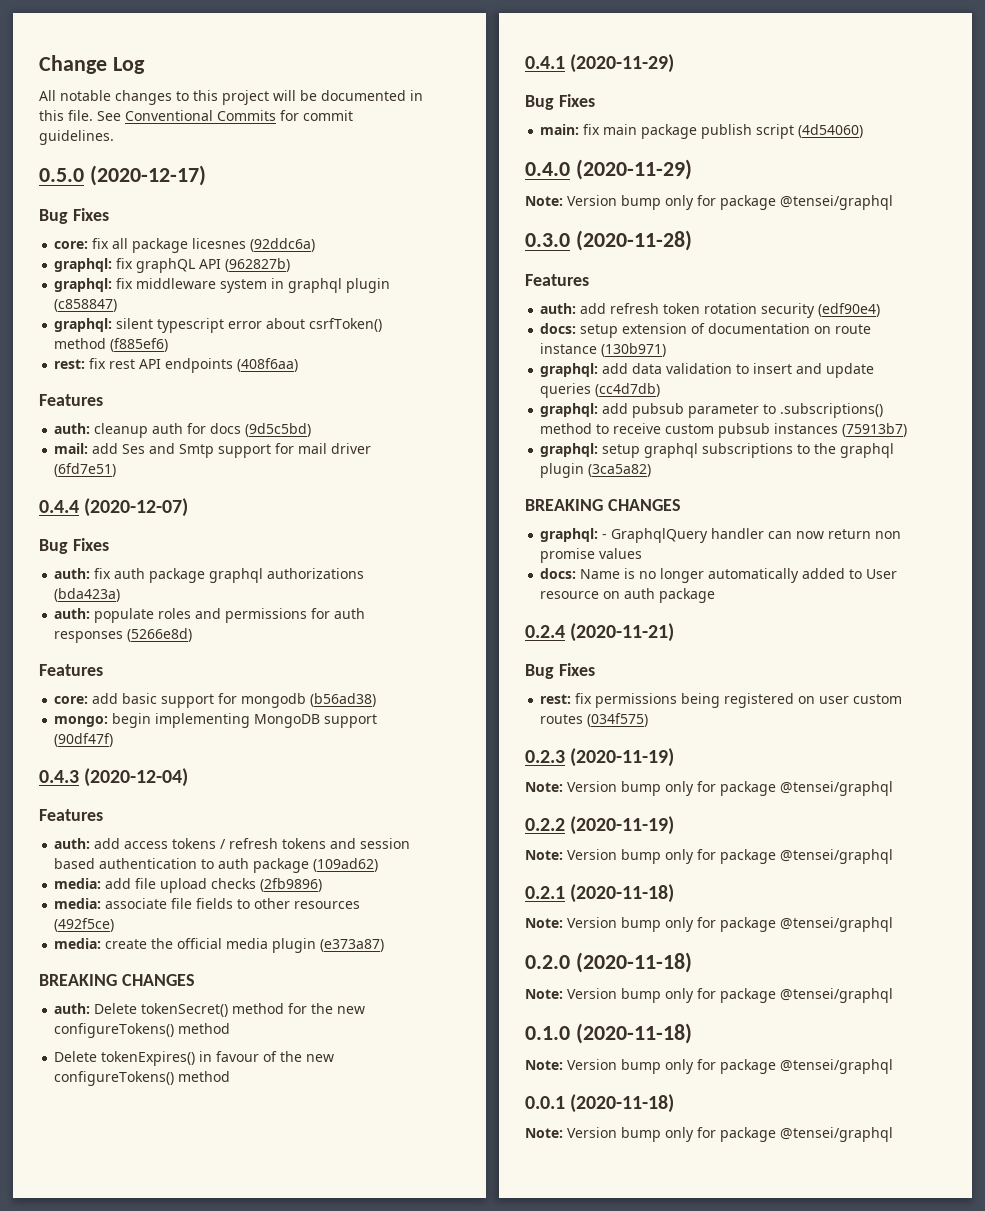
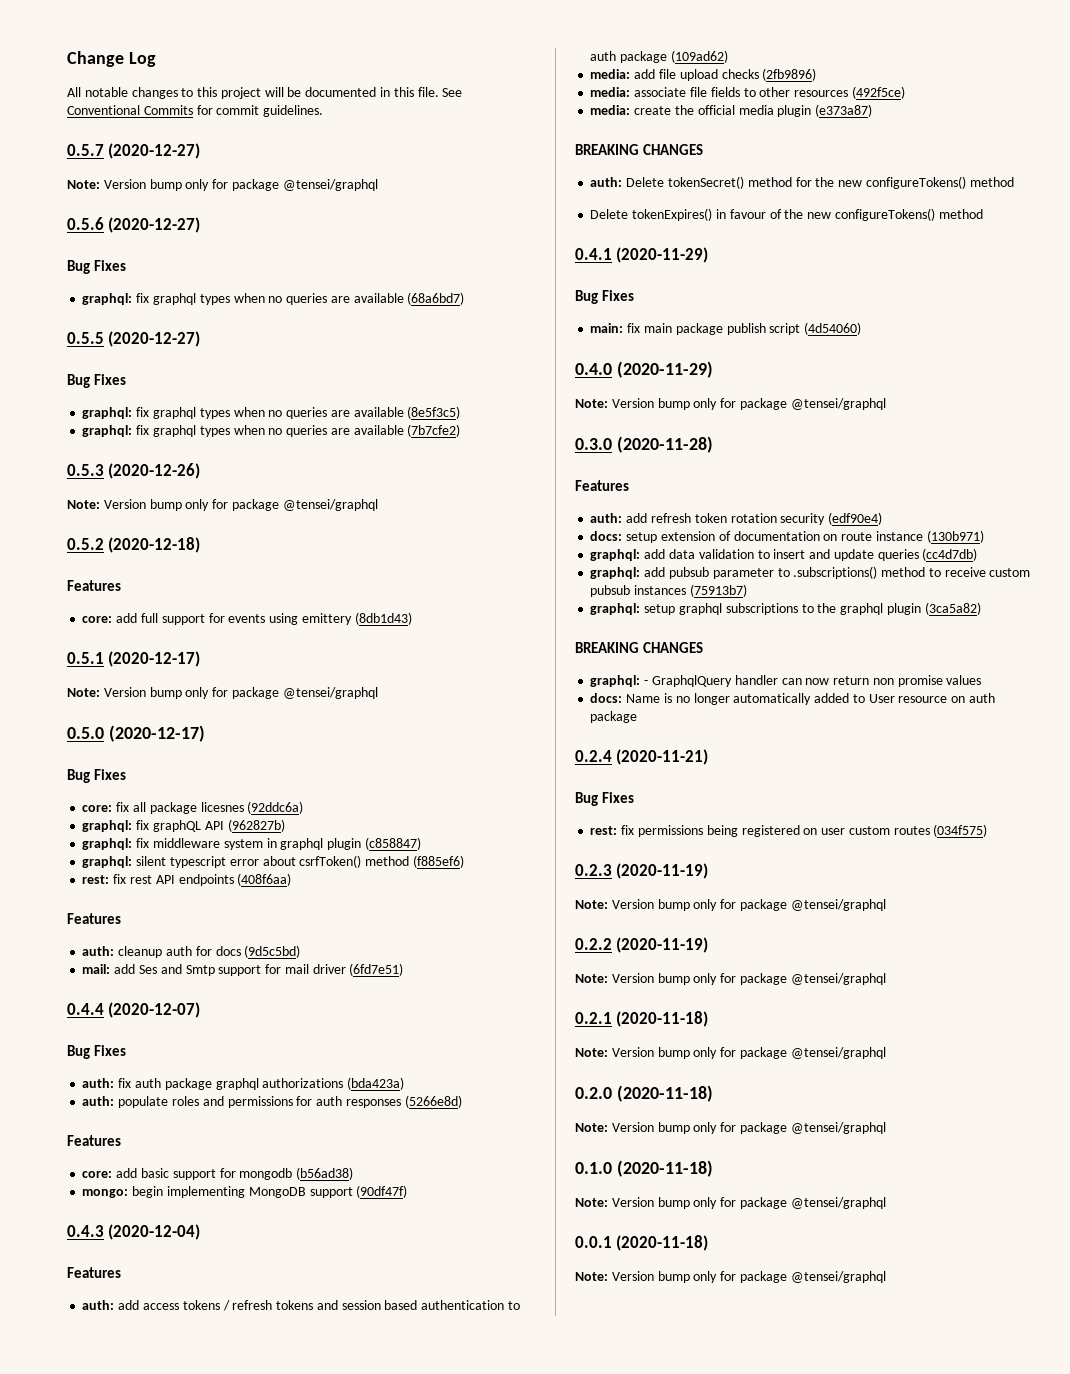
(114, 137) none -> [67,143,201,159] [67,179,378,191] [67,217,201,233] [67,260,127,274] [82,292,465,305] [67,331,201,347] [67,374,127,388] [82,406,461,419] [82,424,461,437] [67,463,201,479] [67,499,378,511] [67,537,201,553] [67,580,121,591] [82,612,412,625] [67,651,201,667] [67,687,378,699] // 0.5.7 (2020-12-27) // Note: Version bump only for package @tensei/graphql // 0.5.6 (2020-12-27) // Bug Fixes // graphql: fix graphql types when no queries are available (68a6bd7) // 0.5.5 (2020-12-27) // Bug Fixes // graphql: fix graphql types when no queries are available (8e5f3c5) // graphql: fix graphql types when no queries are available (7b7cfe2) // 0.5.3 (2020-12-26) // Note: Version bump only for package @tensei/graphql // 0.5.2 (2020-12-18) // Features // core: add full support for events using emittery (8db1d43) // 0.5.1 (2020-12-17) // Note: Version bump only for package @tensei/graphql

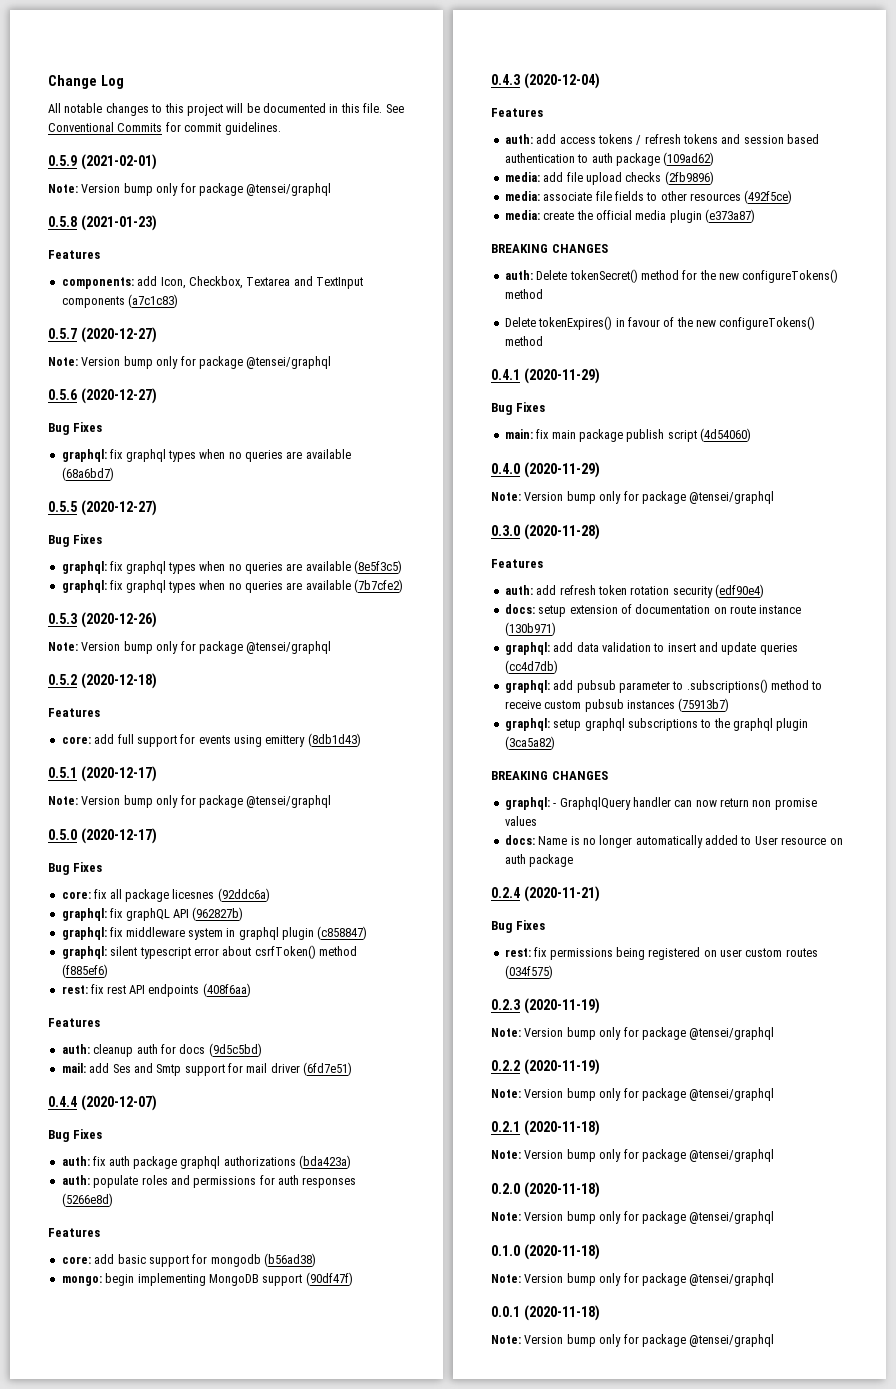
(324, 111) none -> [48,154,157,170] [48,183,332,196] [48,215,157,231] [48,250,100,259] [61,276,363,289] [61,294,179,308] // 0.5.9 (2021-02-01) // Note: Version bump only for package @tensei/graphql // 0.5.8 (2021-01-23) // Features // components: add Icon, Checkbox, Textarea and TextInput components (a7c1c83)

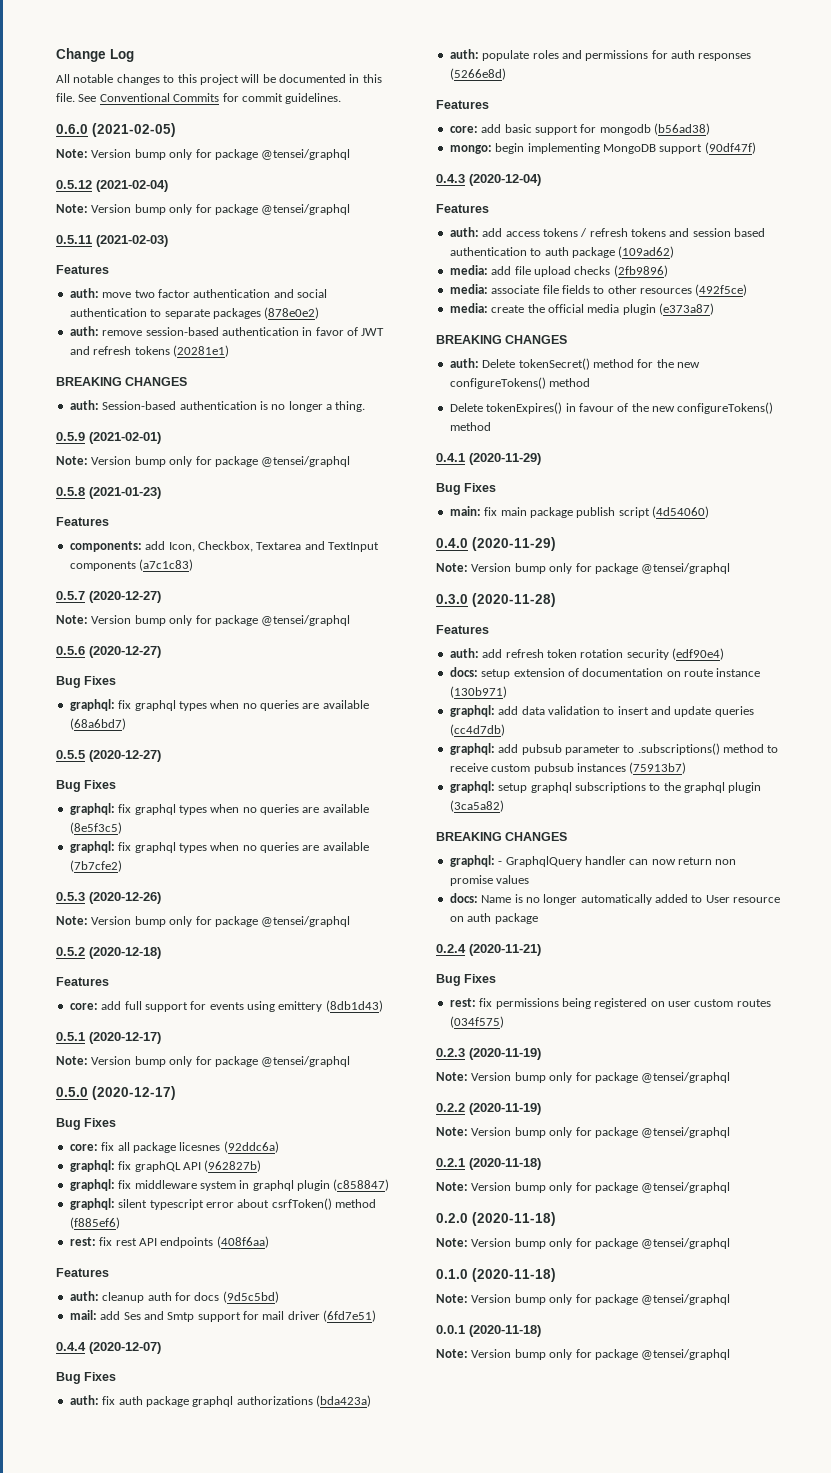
(281, 128) none -> [56,123,176,137] [56,149,351,160] [56,180,168,192] [56,204,351,215] [56,235,168,247] [56,265,109,274] [69,288,327,298] [69,307,320,319] [69,326,385,336] [69,345,229,357] [56,377,188,386] [69,400,366,412] // 0.6.0 (2021-02-05) // Note: Version bump only for package @tensei/graphql // 0.5.12 (2021-02-04) // Note: Version bump only for package @tensei/graphql // 0.5.11 (2021-02-03) // Features // auth: move two factor authentication and social authentication to separate packages (878e0e2) // auth: remove session-based authentication in favor of JWT and refresh tokens (20281e1) // BREAKING CHANGES // auth: Session-based authentication is no longer a thing.

